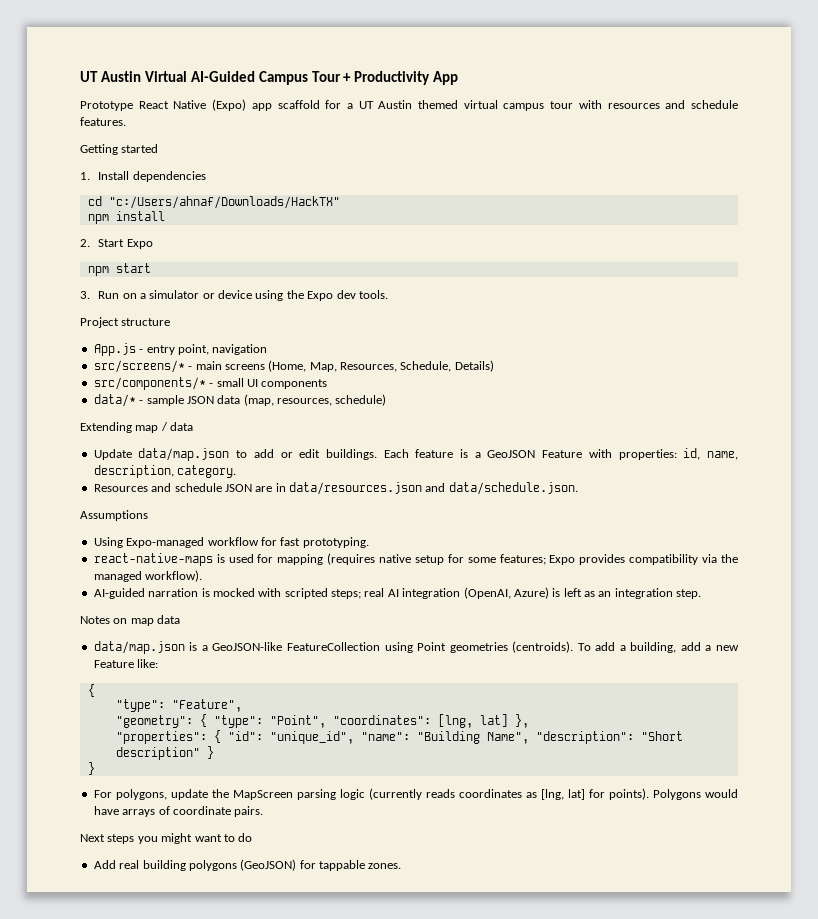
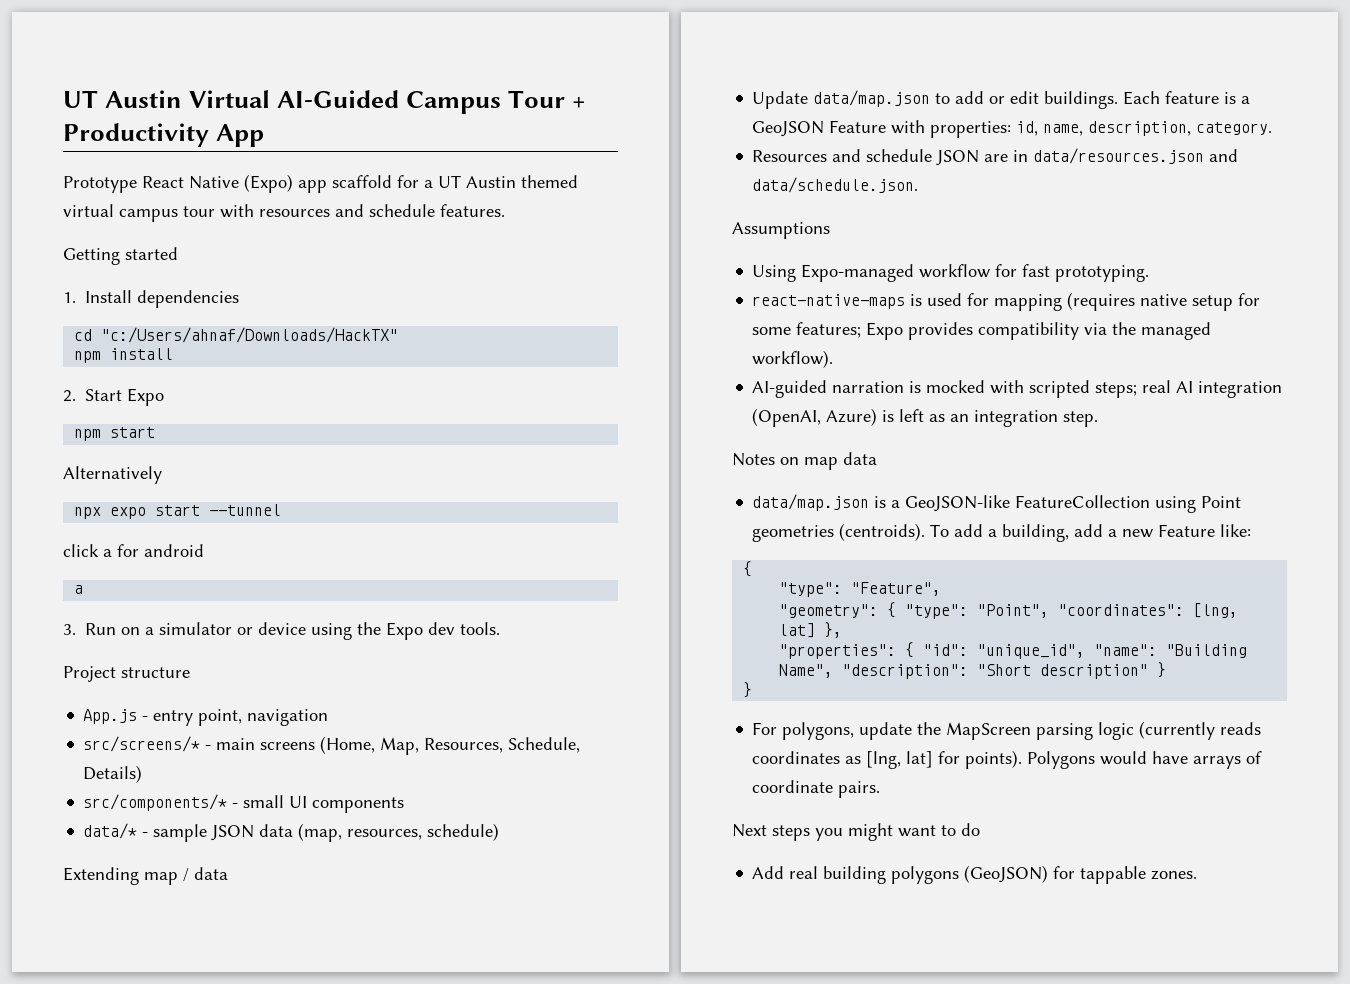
(151, 268) none -> [63,466,162,484] [74,504,282,519] [63,544,204,557] [74,585,84,594] // Alternatively // npx expo start --tunnel // click a for android // a

